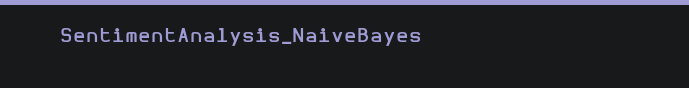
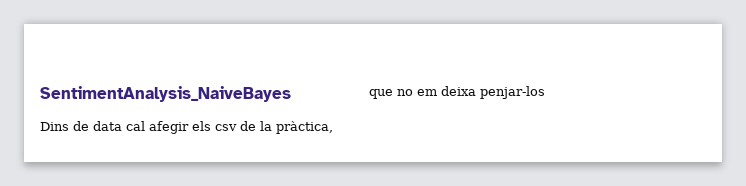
(422, 37) none -> [40,121,333,134] [369,86,545,99] // Dins de data cal afegir els csv de la pràctica, que no em deixa penjar-los

